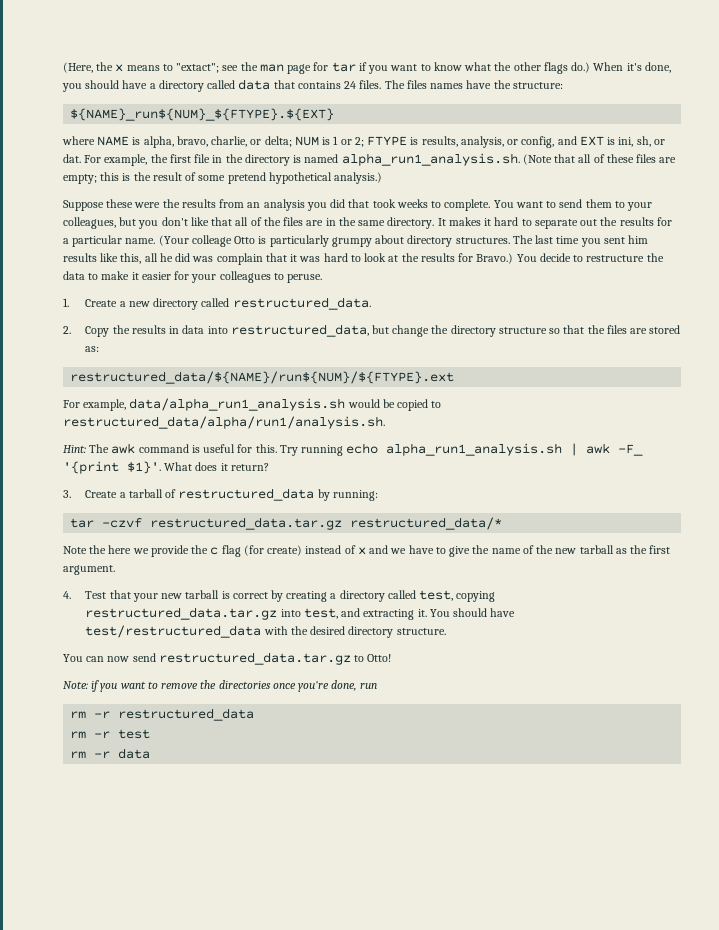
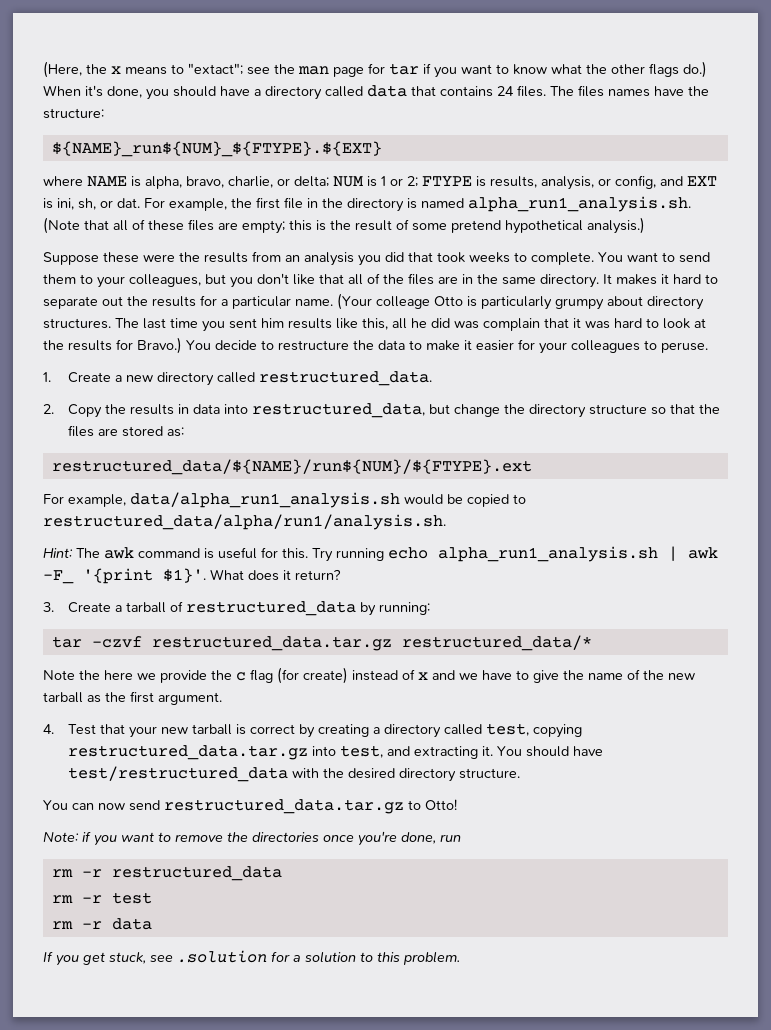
(151, 753) none -> [43,950,460,966] // If you get stuck, see .solution for a solution to this problem.

